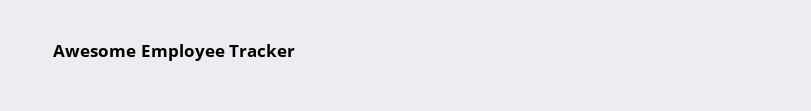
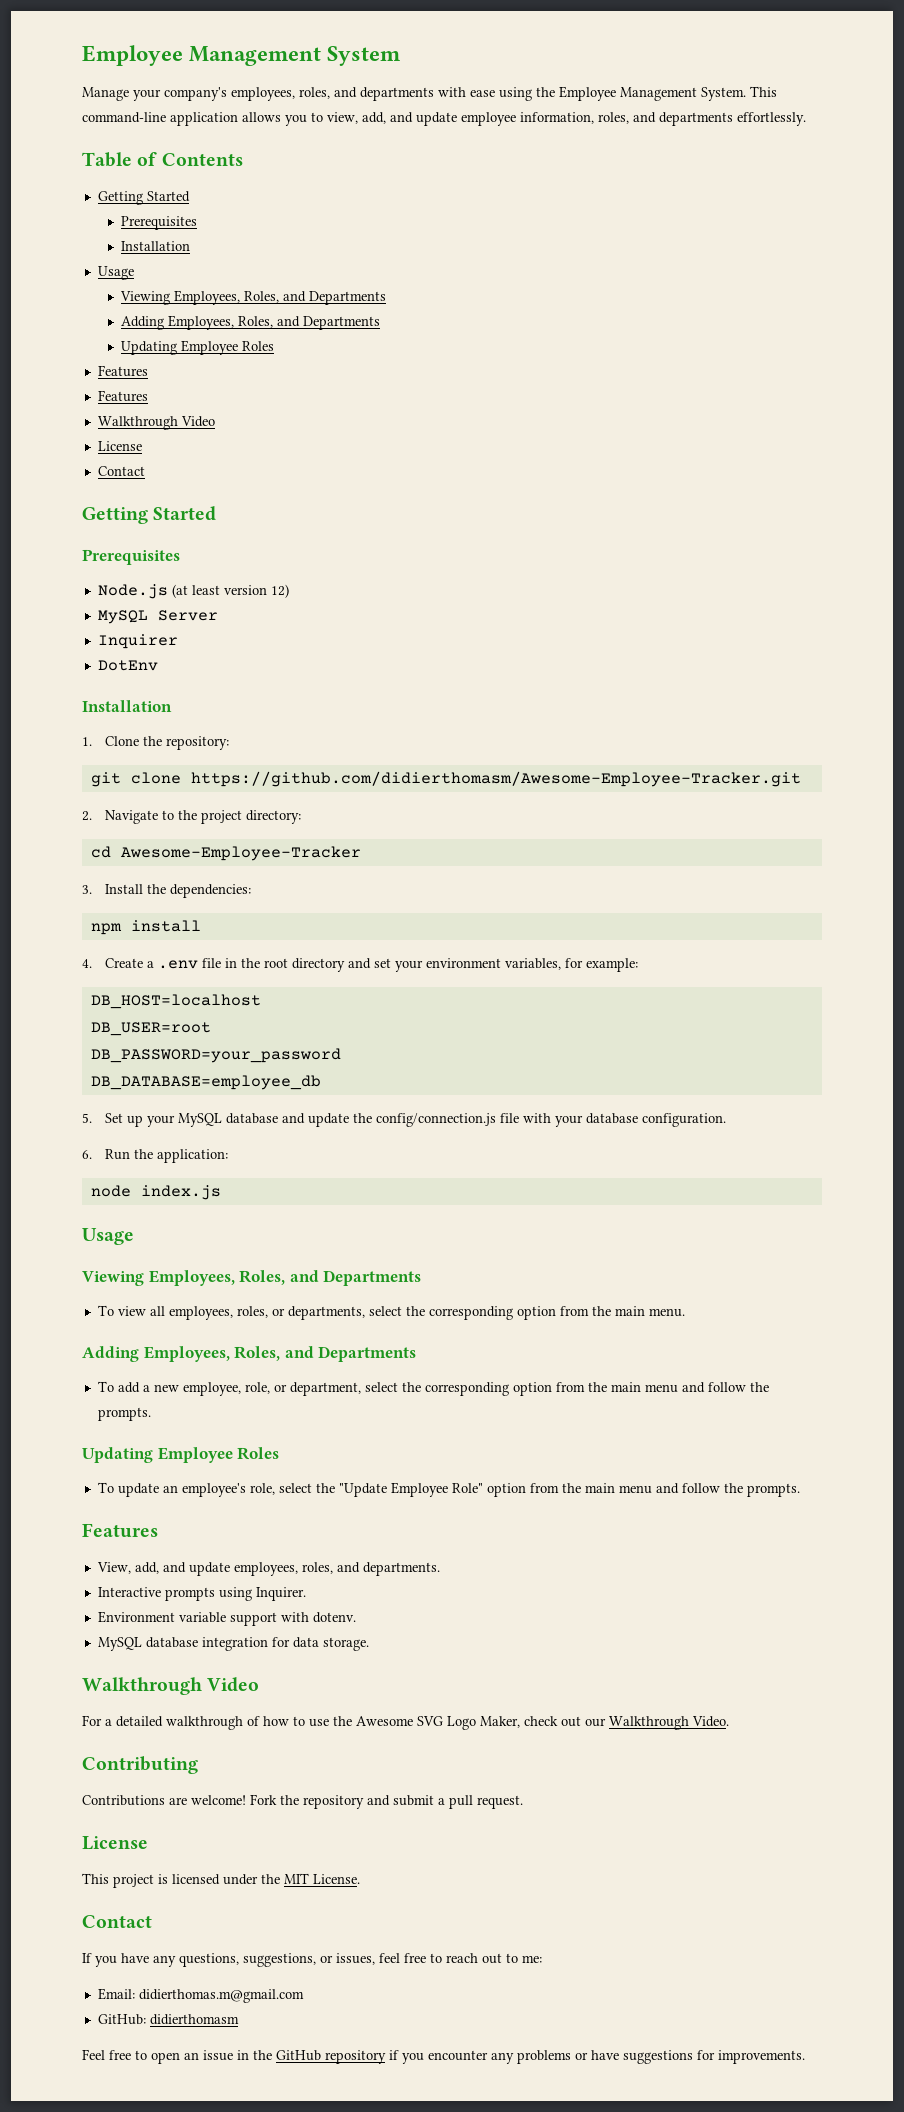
[53,44,296,61] Awesome Employee Tracker -> [82,45,402,66] [82,86,777,101] [82,112,806,126] [82,152,243,167] [97,191,190,205] [120,216,197,230] [120,241,190,251] [97,266,134,280] [119,290,386,305] [120,315,380,330] [120,340,274,355] [97,365,148,377] [97,390,148,402] [97,416,215,430] [97,441,142,451] [97,466,145,476] [82,506,217,524] [82,549,180,565] [97,584,289,599] [97,610,218,624] [97,634,178,649] [97,660,158,671] [82,700,172,712] [82,736,229,750] [90,771,801,787] [82,810,301,824] [90,846,361,861] [82,884,251,898] [90,920,201,935] [82,958,638,972] [90,994,261,1009] [90,1022,211,1036] [90,1048,341,1063] [90,1075,321,1090] [82,1113,726,1127] [82,1149,228,1163] [90,1185,221,1200] [82,1228,134,1245] [82,1270,422,1286] [97,1305,685,1320] [82,1346,417,1362] [97,1381,769,1396] [97,1407,151,1421] [82,1447,280,1463] [97,1482,800,1497] [82,1523,158,1538] [96,1562,440,1576] [97,1587,306,1601] [97,1611,356,1626] [97,1637,369,1651] [82,1677,260,1695] [82,1715,729,1730] [82,1756,198,1774] [82,1794,523,1809] [82,1836,148,1850] [82,1873,360,1888] [82,1915,152,1928] [82,1953,542,1967] [97,1988,304,2003] [97,2014,239,2025] [82,2049,805,2064] Employee Management System // Manage your company's employees, roles, and departments with ease using the Employee Management System. This command-line application allows you to view, add, and update employee information, roles, and departments effortlessly. // Table of Contents // Getting Started // Prerequisites // Installation // Usage // Viewing Employees, Roles, and Departments // Adding Employees, Roles, and Departments // Updating Employee Roles // Features // Features // Walkthrough Video // License // Contact // Getting Started // Prerequisites // Node.js (at least version 12) // MySQL Server // Inquirer // DotEnv // Installation // 1. Clone the repository: // git clone https://github.com/didierthomasm/Awesome-Employee-Tracker.git // 2. Navigate to the project directory: // cd Awesome-Employee-Tracker // 3. Install the dependencies: // npm install // 4. Create a .env file in the root directory and set your environment variables, for example: // DB_HOST=localhost // DB_USER=root // DB_PASSWORD=your_password // DB_DATABASE=employee_db // 5. Set up your MySQL database and update the config/connection.js file with your database configuration. // 6. Run the application: // node index.js // Usage // Viewing Employees, Roles, and Departments // To view all employees, roles, or departments, select the corresponding option from the main menu. // Adding Employees, Roles, and Departments // To add a new employee, role, or department, select the corresponding option from the main menu and follow the prompts. // Updating Employee Roles // To update an employee's role, select the "Update Employee Role" option from the main menu and follow the prompts. // Features // View, add, and update employees, roles, and departments. // Interactive prompts using Inquirer. // Environment variable support with dotenv. // MySQL database integration for data storage. // Walkthrough Video // For a detailed walkthrough of how to use the Awesome SVG Logo Maker, check out our Walkthrough Video. // Contributing // Contributions are welcome! Fork the repository and submit a pull request. // License // This project is licensed under the MIT License. // Contact // If you have any questions, suggestions, or issues, feel free to reach out to me: // Email: didierthomas.m@gmail.com // GitHub: didierthomasm // Feel free to open an issue in the GitHub repository if you encounter any problems or have suggestions for improvements.

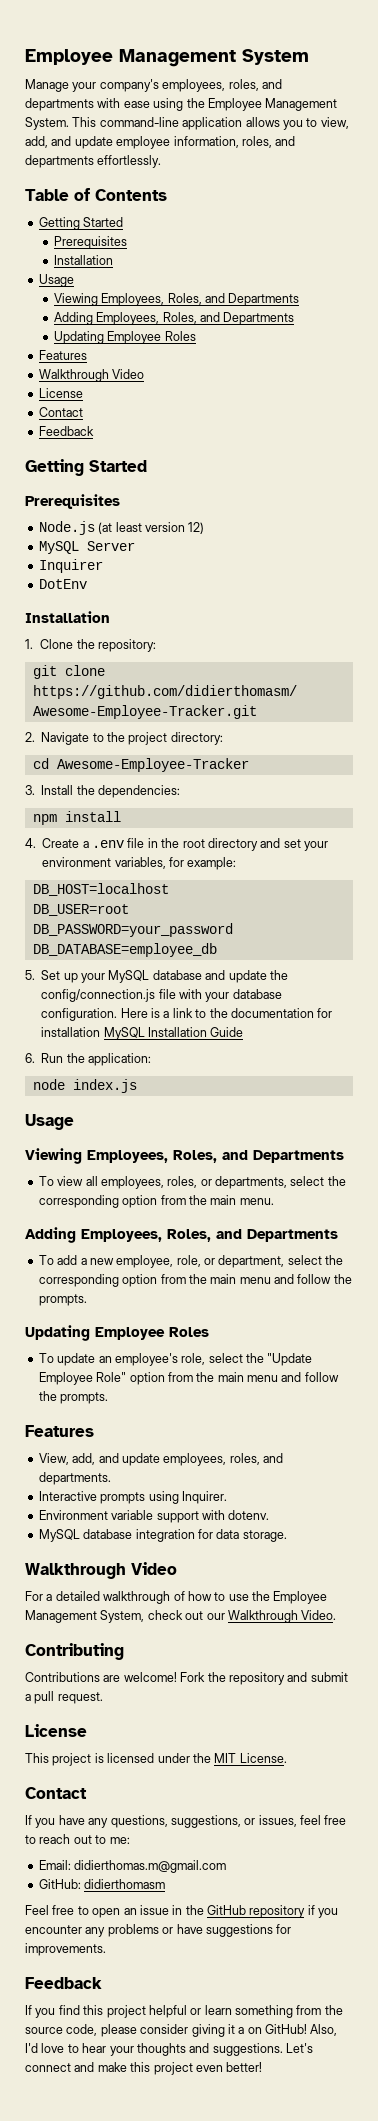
[97,390,148,402] // Features -> (87, 355) none
(145, 471) none -> [38,426,94,436] // Feedback
(726, 1120) none -> [120,1008,333,1018] [41,1027,244,1040] Here is a link to the documentation for installation MySQL Installation Guide
[356,1716,520,1730] Awesome SVG Logo Maker, -> [273,1591,328,1604] [25,1610,145,1623] Employee Management System,
(805, 2057) none -> [25,1977,102,1989] [25,2005,343,2018] [25,2024,338,2037] [25,2043,313,2056] [25,2062,263,2075] // Feedback // If you find this project helpful or learn something from the source code, please consider giving it a on GitHub! Also, I'd love to hear your thoughts and suggestions. Let's connect and make this project even better!

